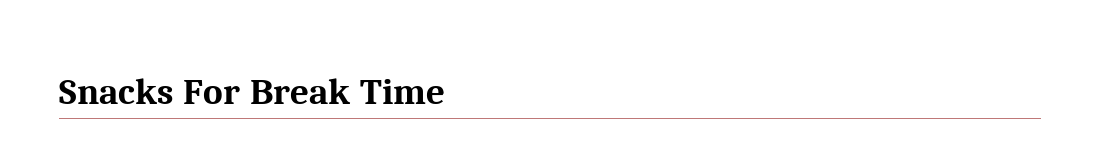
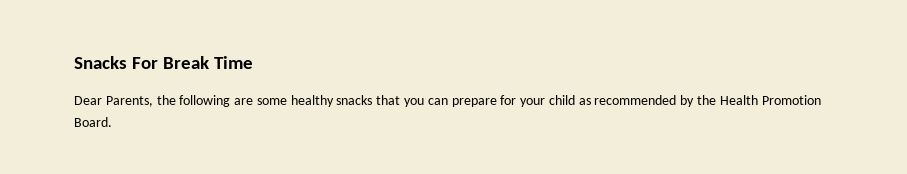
(445, 91) none -> [74,95,821,107] [74,117,112,127] // Dear Parents, the following are some healthy snacks that you can prepare for your child as recommended by the Health Promotion Board.

